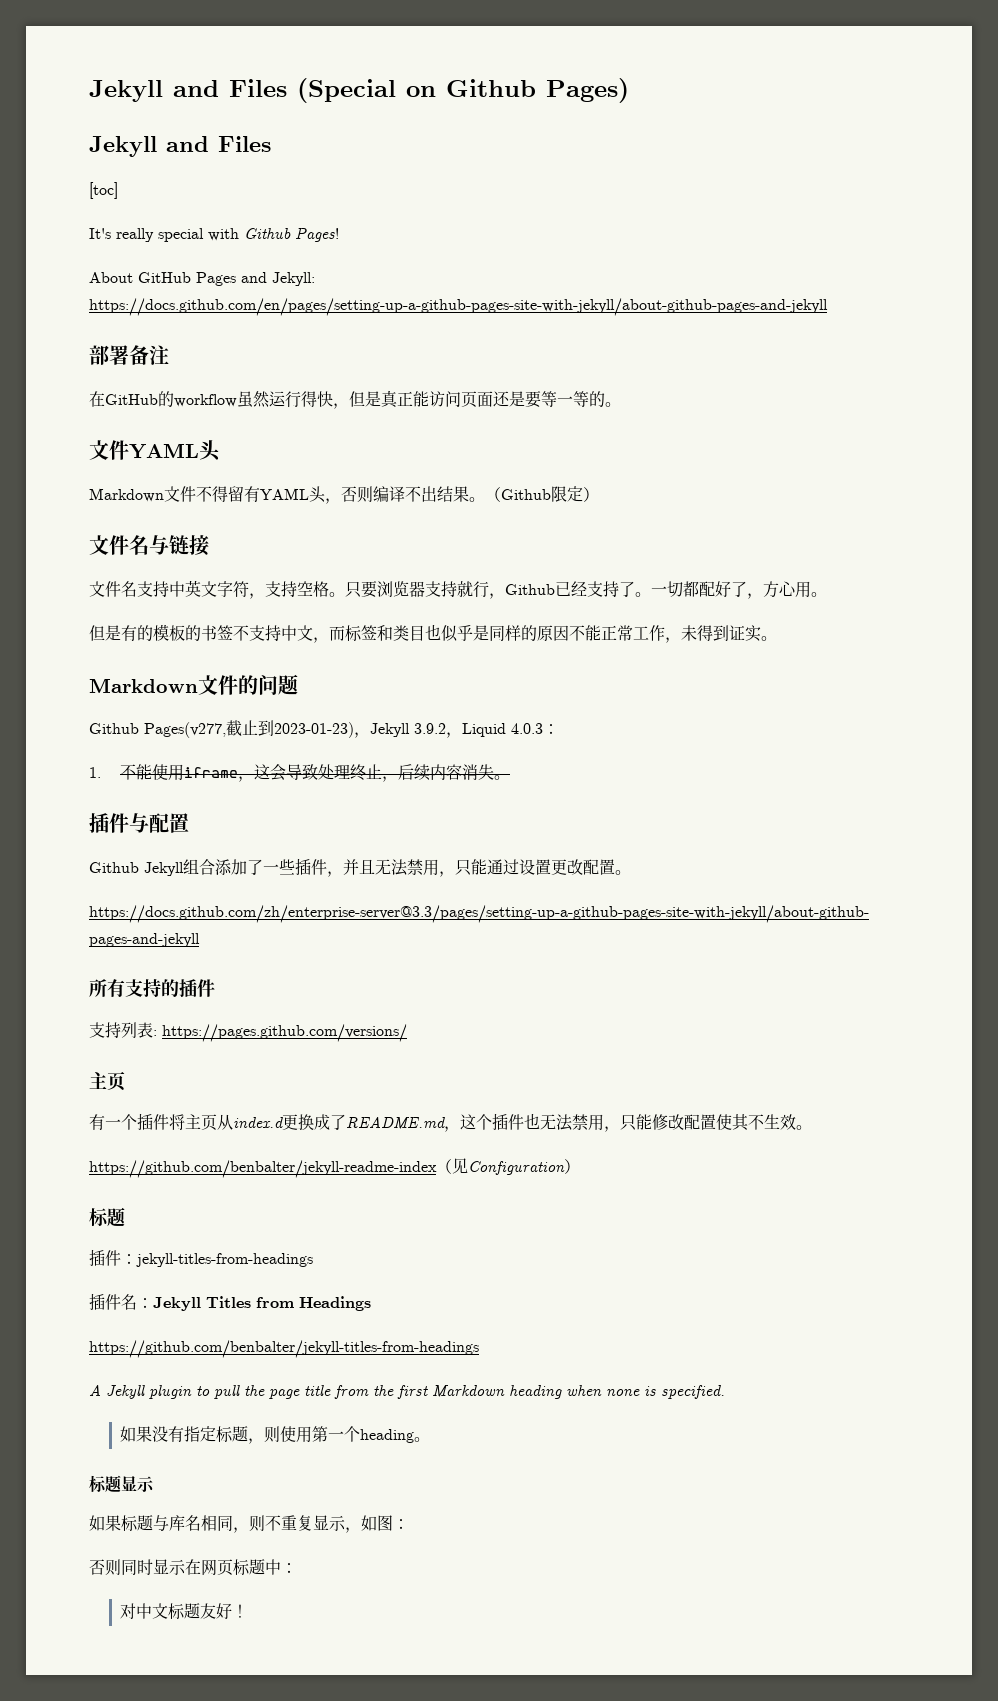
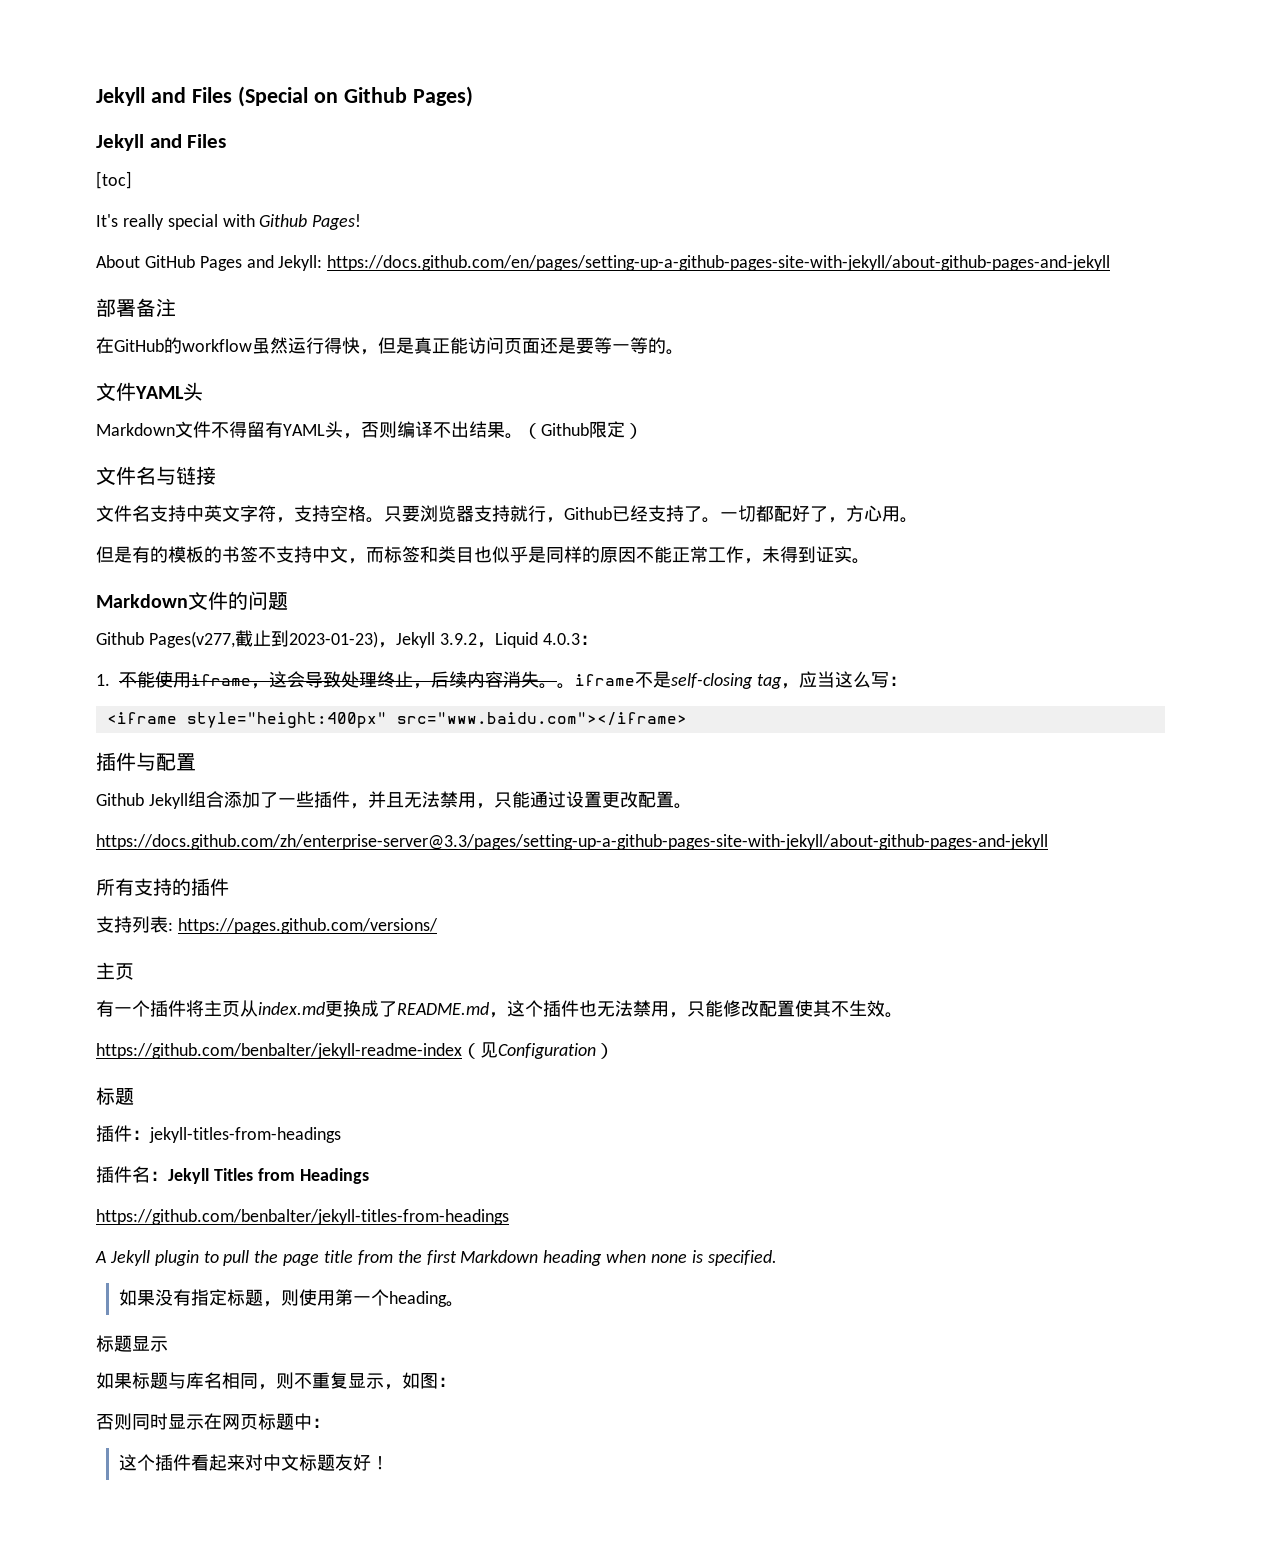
(511, 777) none -> [557,671,907,689] [106,712,687,728] 。iframe不是self-closing tag，应当这么写： // <iframe style="height:400px" src="www.baidu.com"></iframe>
[233,1117,283,1128] index.d -> [258,1002,325,1015] index.md
(297, 1568) none -> [118,1454,245,1471] 这个插件看起来

